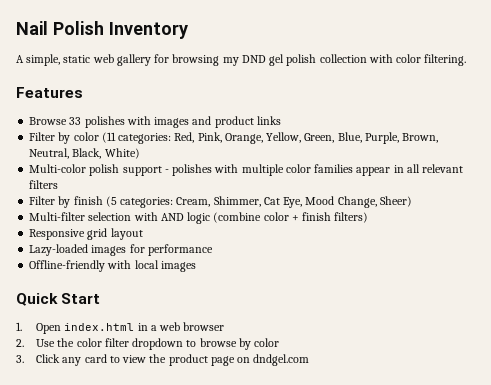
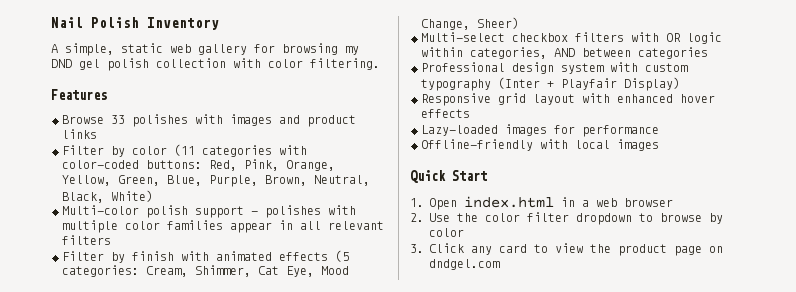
[118,133,172,144] categories: -> [202,145,307,157] [62,160,202,169] categories with color-coded buttons:
(103, 200) none -> [181,251,328,261] with animated effects
[29,212,369,224] Multi-filter selection with AND logic (combine color + finish filters) -> [421,32,722,44] [421,47,708,59] [421,62,688,74] [421,77,680,91] Multi-select checkbox filters with OR logic within categories, AND between categories // Professional design system with custom typography (Inter + Playfair Display)
(143, 234) none -> [582,93,715,103] [421,109,470,118] with enhanced hover effects

